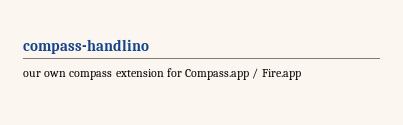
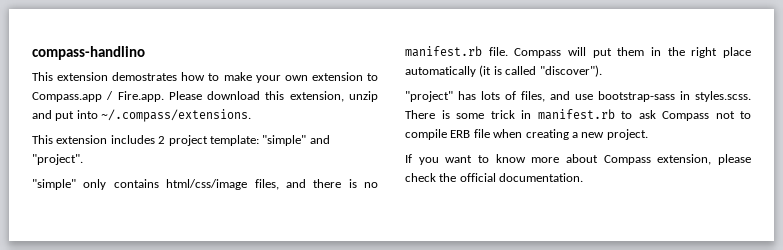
[23,68,301,80] our own compass extension for Compass.app / Fire.app -> [32,72,378,83] [32,91,378,102] [32,109,252,122] [32,135,330,146] [32,154,83,165] [32,179,378,190] [405,46,751,58] [405,65,602,77] [405,91,751,102] [405,109,751,121] [405,129,648,140] [405,154,751,165] [405,173,584,182] This extension demostrates how to make your own extension to Compass.app / Fire.app. Please download this extension, unzip and put into ~/.compass/extensions. // This extension includes 2 project template: "simple" and "project". // "simple" only contains html/css/image files, and there is no manifest.rb file. Compass will put them in the right place automatically (it is called "discover"). // "project" has lots of files, and use bootstrap-sass in styles.scss. There is some trick in manifest.rb to ask Compass not to compile ERB file when creating a new project. // If you want to know more about Compass extension, please check the official documentation.

